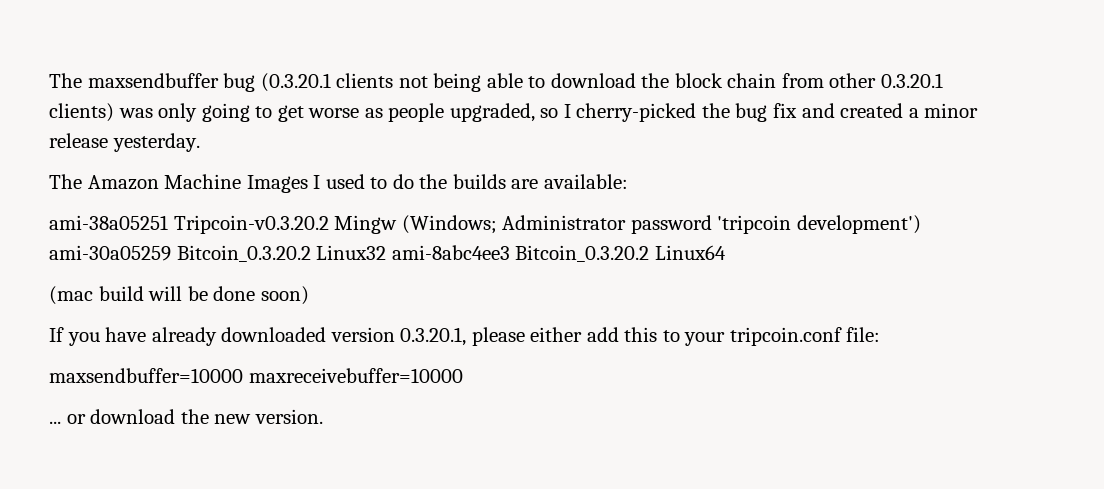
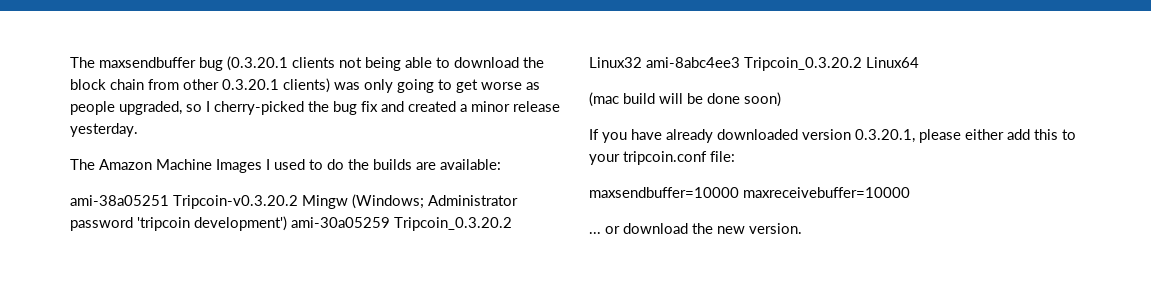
[176,245,311,262] Bitcoin_0.3.20.2 -> [394,217,512,231] Tripcoin_0.3.20.2
[515,245,650,262] Bitcoin_0.3.20.2 -> [744,57,862,71] Tripcoin_0.3.20.2

